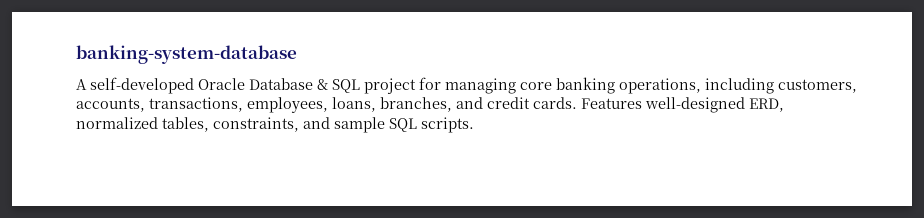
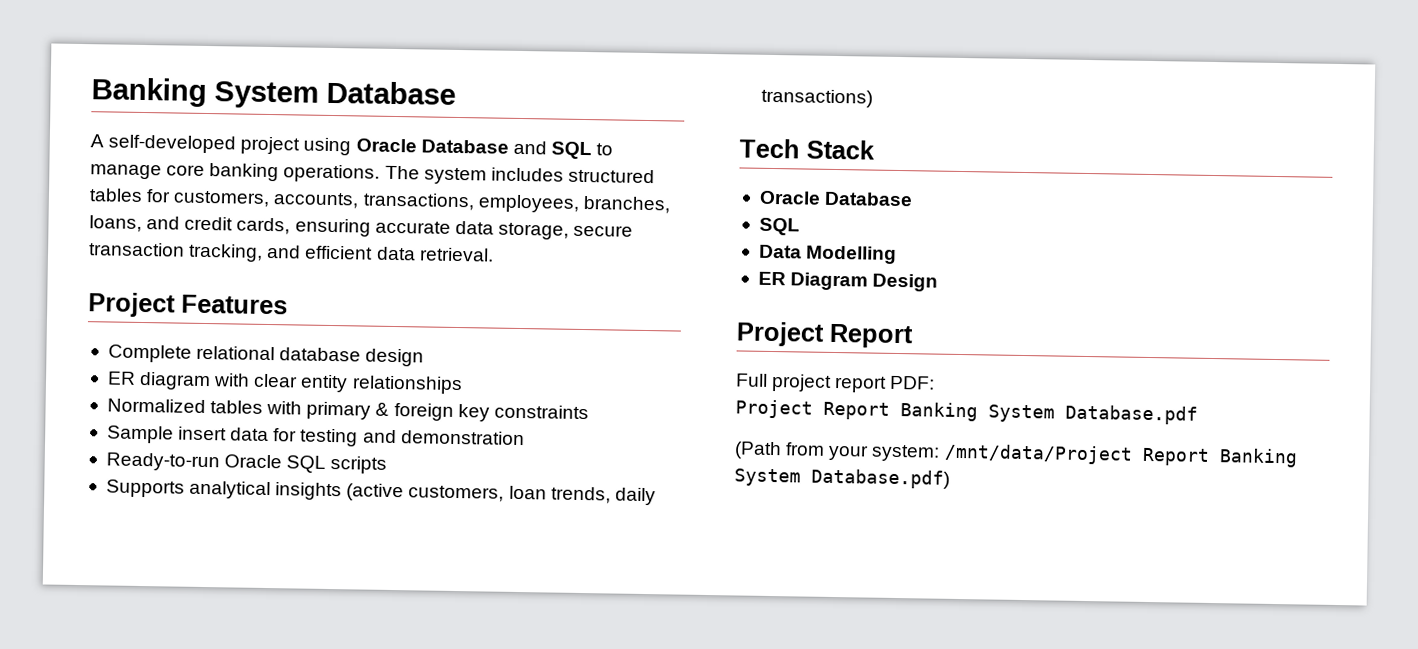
[76,45,297,64] banking-system-database -> [91,77,456,109] Banking System Database
[198,77,857,94] [76,97,784,113] [76,117,474,133] Oracle Database & SQL project for managing core banking operations, including customers, accounts, transactions, employees, loans, branches, and credit cards. Features well-designed ERD, normalized tables, constraints, and sample SQL scripts. -> [240,136,614,160] [90,163,655,185] [89,188,671,214] [89,215,634,240] [89,242,494,262] [88,292,288,318] [107,344,425,367] [106,371,463,395] [106,398,589,422] [106,425,525,447] [105,452,388,474] [105,479,656,506] [760,88,873,108] [739,138,875,160] [758,190,914,207] [758,217,800,236] [758,244,898,264] [757,271,939,292] [736,321,914,349] [736,373,936,393] [735,399,1198,425] [734,441,1298,468] [734,468,950,489] project using Oracle Database and SQL to manage core banking operations. The system includes structured tables for customers, accounts, transactions, employees, branches, loans, and credit cards, ensuring accurate data storage, secure transaction tracking, and efficient data retrieval. // Project Features // Complete relational database design // ER diagram with clear entity relationships // Normalized tables with primary & foreign key constraints // Sample insert data for testing and demonstration // Ready-to-run Oracle SQL scripts // Supports analytical insights (active customers, loan trends, daily transactions) // Tech Stack // Oracle Database // SQL // Data Modelling // ER Diagram Design // Project Report // Full project report PDF: // Project Report Banking System Database.pdf // (Path from your system: /mnt/data/Project Report Banking System Database.pdf)

